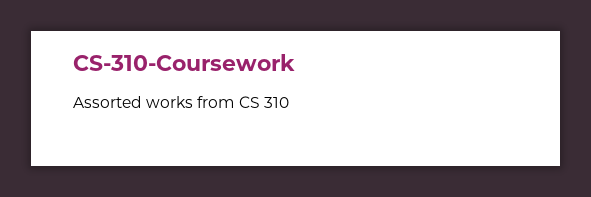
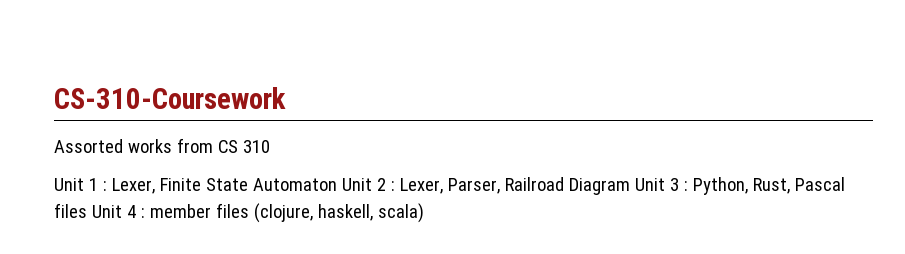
(289, 102) none -> [54,177,845,195] [54,203,424,223] // Unit 1 : Lexer, Finite State Automaton Unit 2 : Lexer, Parser, Railroad Diagram Unit 3 : Python, Rust, Pascal files Unit 4 : member files (clojure, haskell, scala)

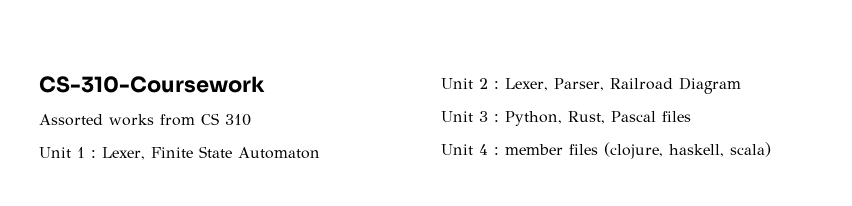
(337, 184) none -> (320, 153) //
(630, 186) none -> (741, 85) //
(87, 210) none -> (691, 116) //

